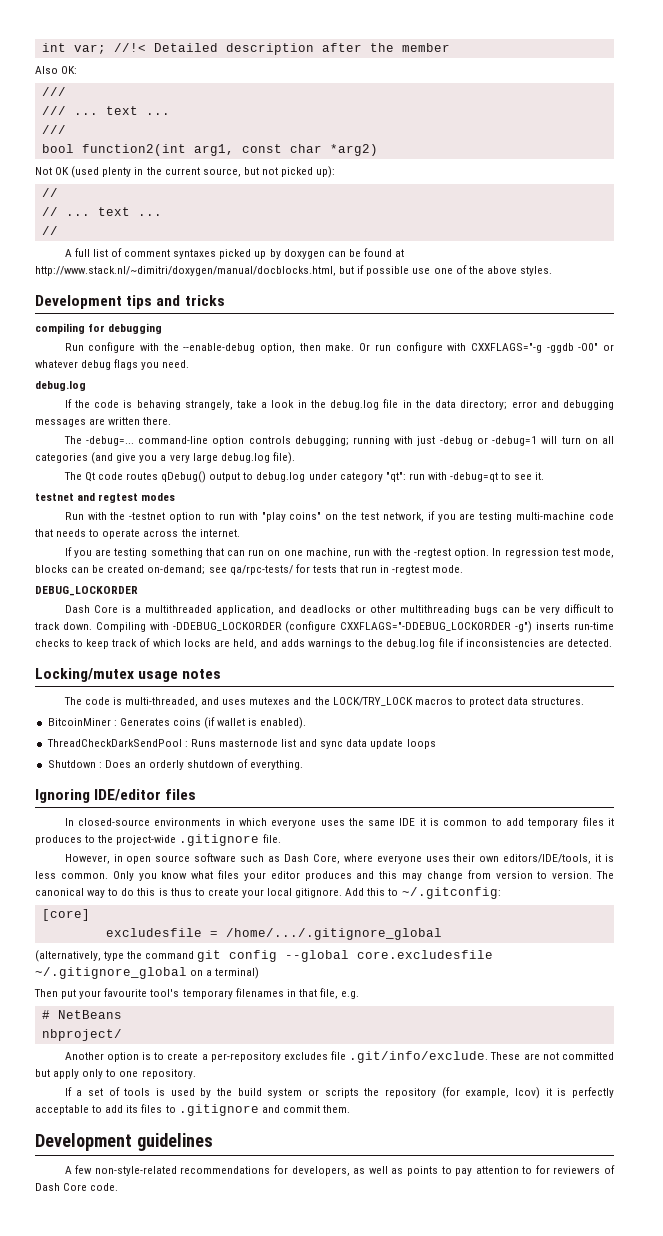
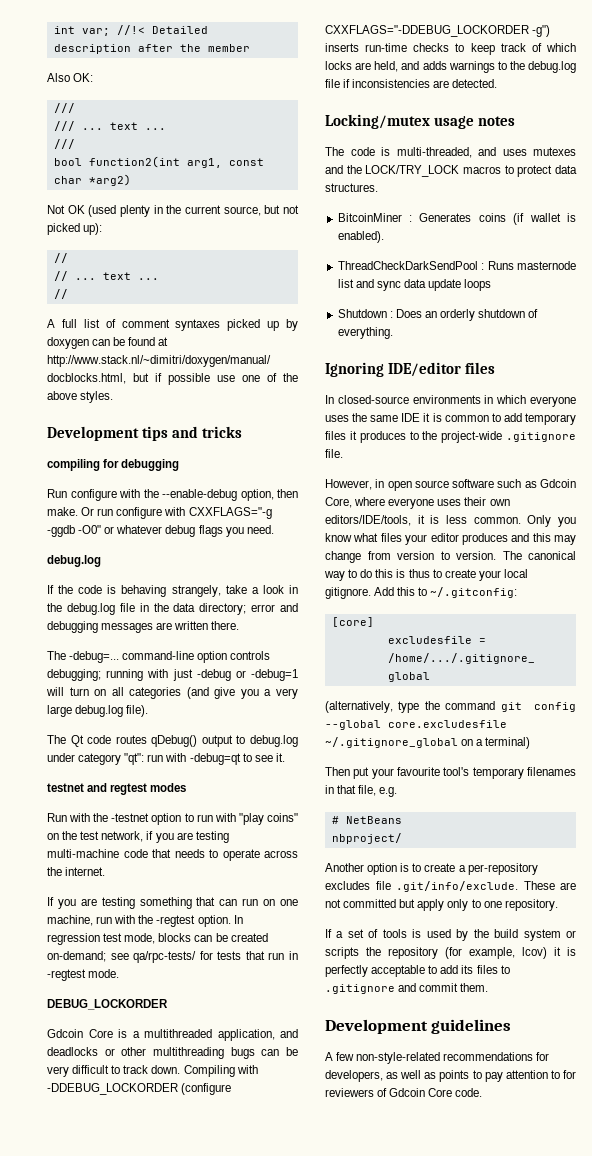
[64,605,90,613] Dash -> [47,1029,83,1038] Gdcoin
[283,854,309,862] Dash -> [540,479,576,488] Gdcoin
[35,1183,60,1191] Dash -> [389,1088,426,1097] Gdcoin

